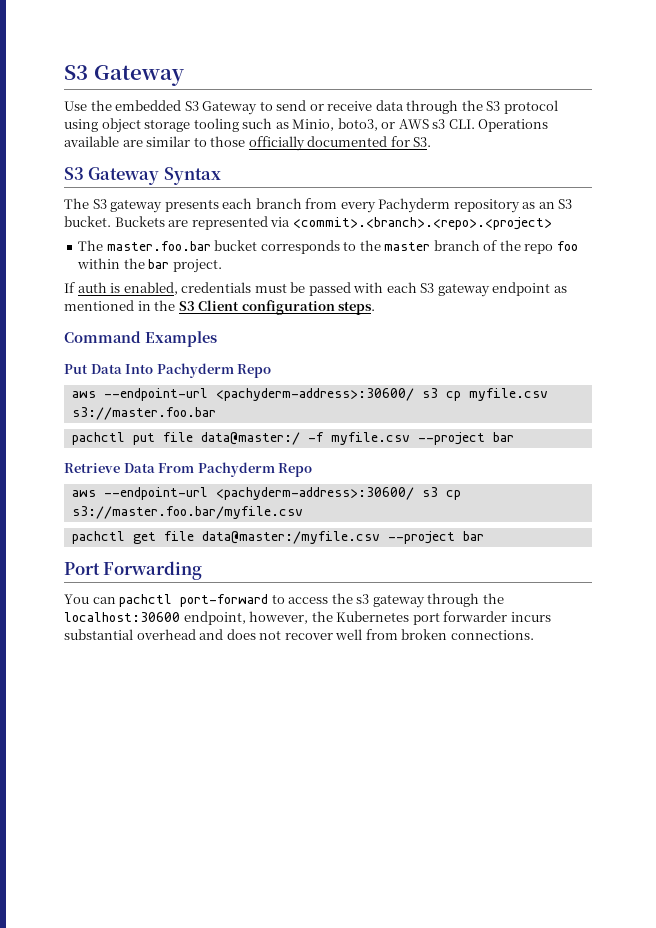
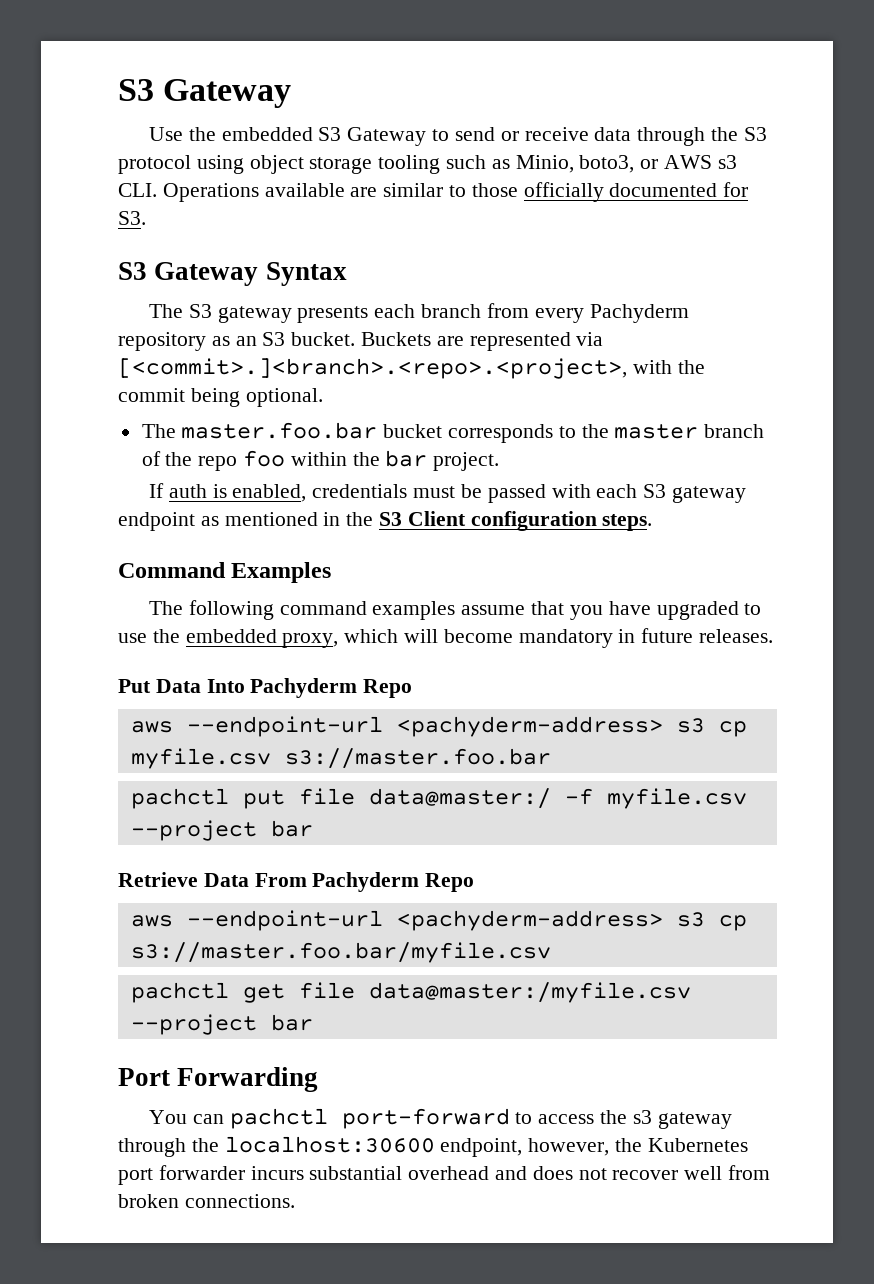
[292,217,552,230] <commit>.<branch>.<repo>.<project> -> [118,358,705,379] [118,388,323,407] [<commit>.]<branch>.<repo>.<project>, with the commit being optional.
(217, 339) none -> [149,600,762,620] [118,628,774,648] // The following command examples assume that you have upgraded to use the embedded proxy, which will become mandatory in future releases.
[215,388,414,401] <pachyderm-address>:30600/ -> [396,716,663,737] <pachyderm-address>
[215,487,414,500] <pachyderm-address>:30600/ -> [396,910,663,931] <pachyderm-address>

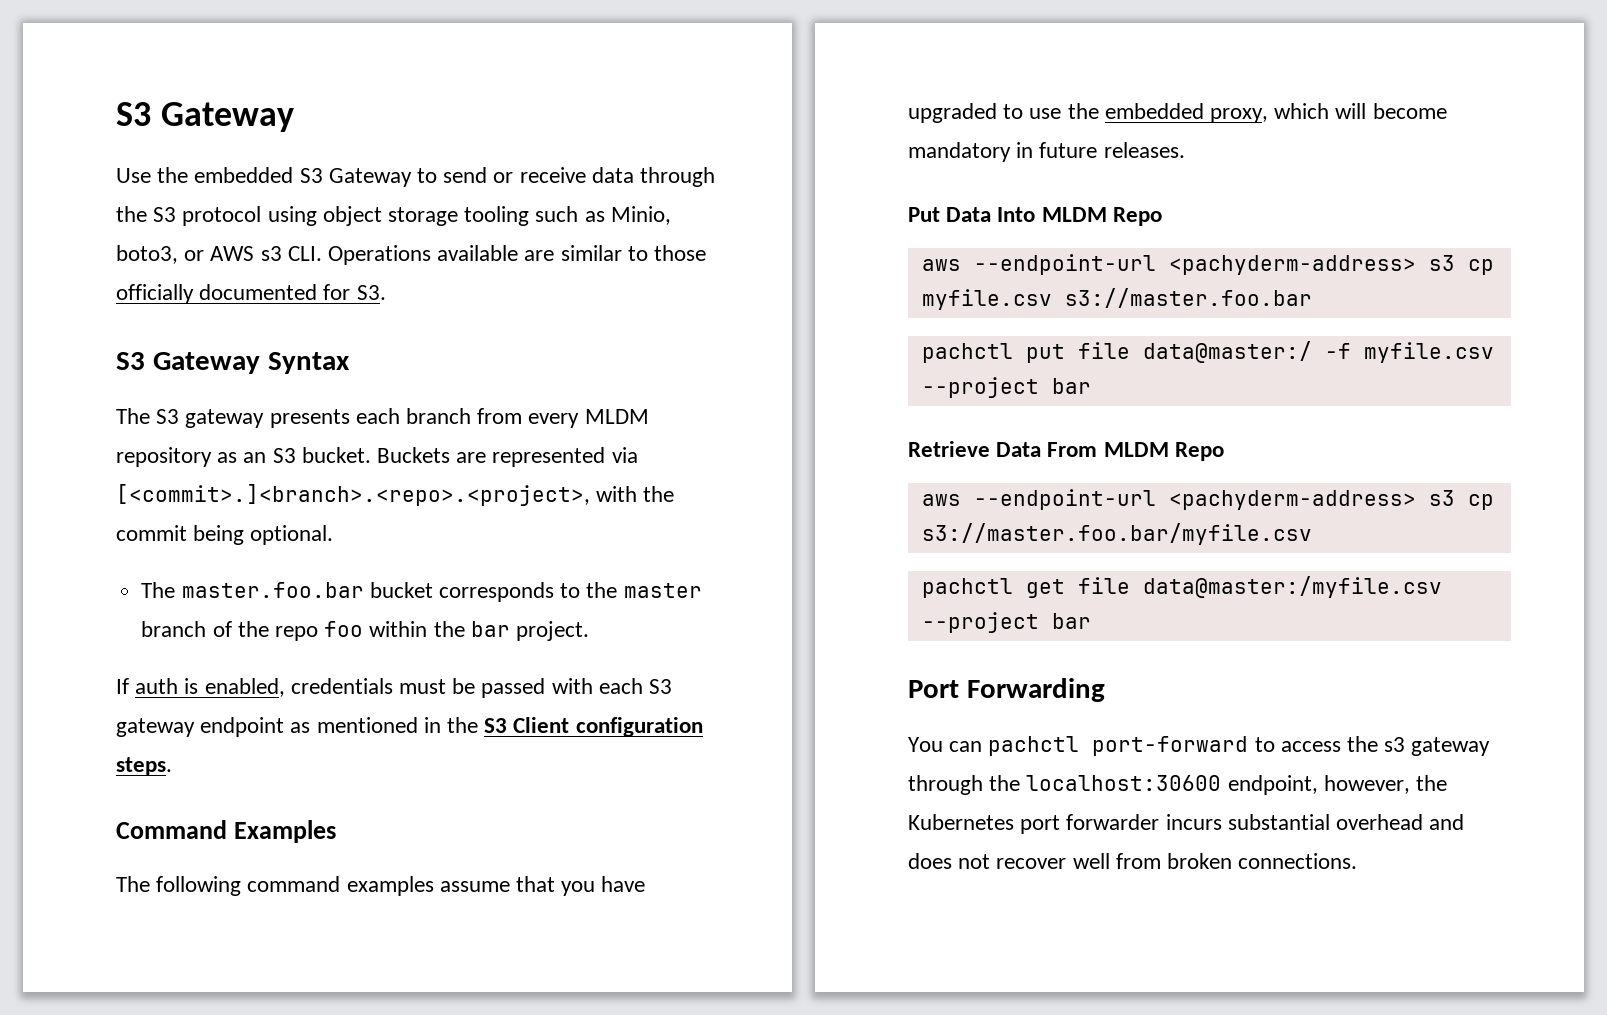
[589,304,689,323] Pachyderm -> [584,409,649,424] MLDM
[250,678,358,698] Pachyderm -> [1041,207,1107,222] MLDM
[312,872,420,892] Pachyderm -> [1103,442,1169,457] MLDM

